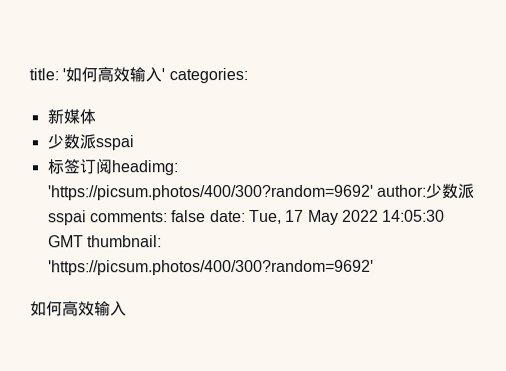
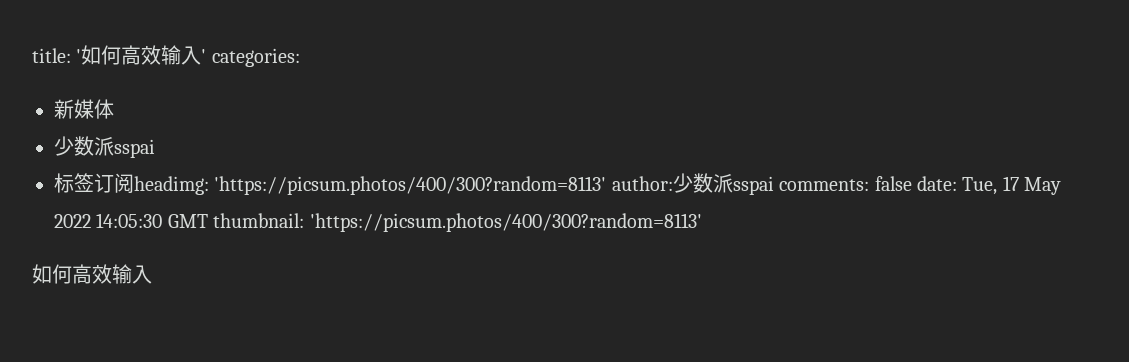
[46,184,374,201] 'https://picsum.photos/400/300?random=9692' -> [214,176,607,195] 'https://picsum.photos/400/300?random=8113'
[47,259,374,276] 'https://picsum.photos/400/300?random=9692' -> [309,213,702,232] 'https://picsum.photos/400/300?random=8113'

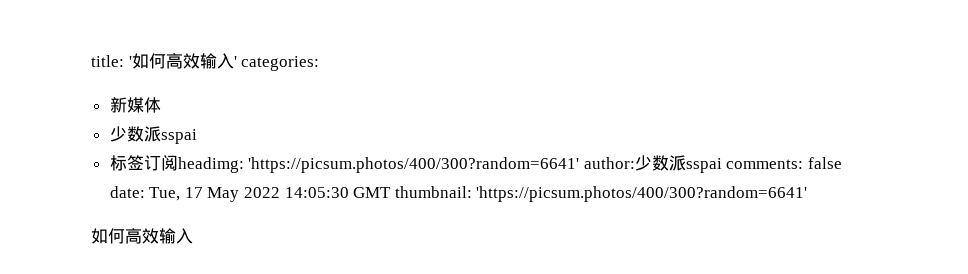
[214,176,607,195] 'https://picsum.photos/400/300?random=8113' -> [248,157,580,173] 'https://picsum.photos/400/300?random=6641'
[309,213,702,232] 'https://picsum.photos/400/300?random=8113' -> [476,186,808,202] 'https://picsum.photos/400/300?random=6641'

